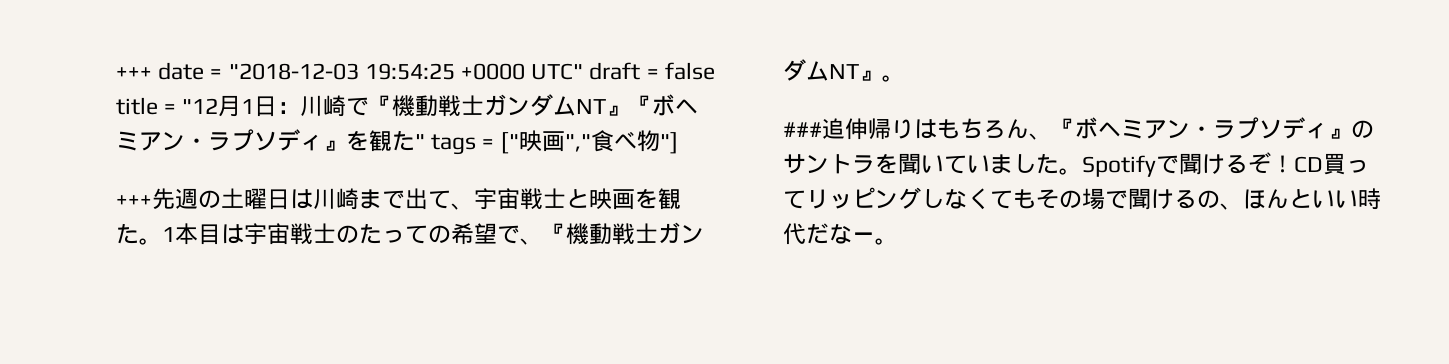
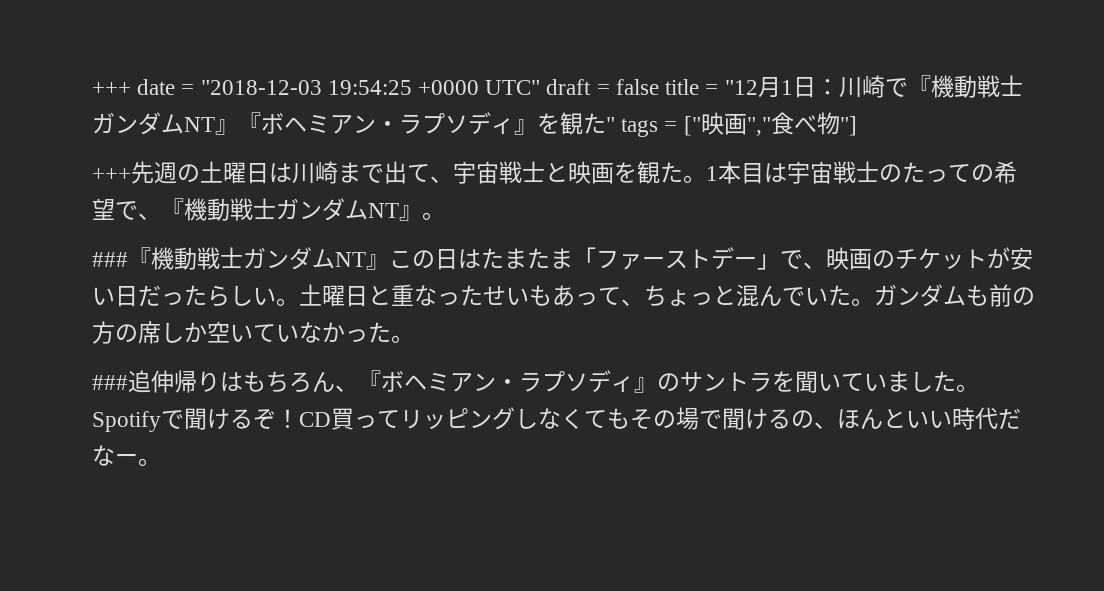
(905, 78) none -> [92,247,1033,270] [92,284,1035,307] [92,321,414,344] // ###『機動戦士ガンダムNT』この日はたまたま「ファーストデー」で、映画のチケットが安い日だったらしい。土曜日と重なったせいもあって、ちょっと混んでいた。ガンダムも前の方の席しか空いていなかった。

